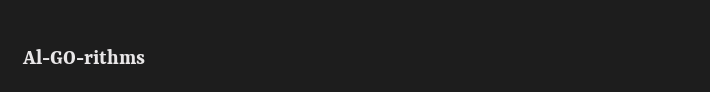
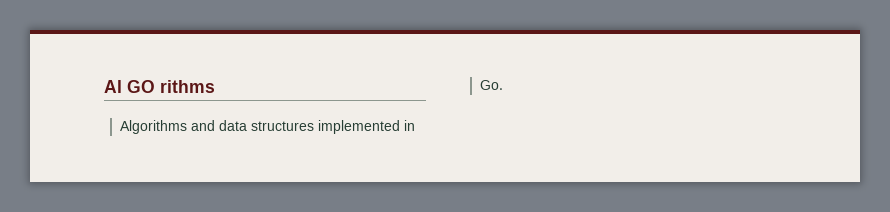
[22,49,145,64] Al-GO-rithms -> [104,80,215,93] [119,120,415,134] [479,80,503,90] Al GO rithms // Algorithms and data structures implemented in Go.

